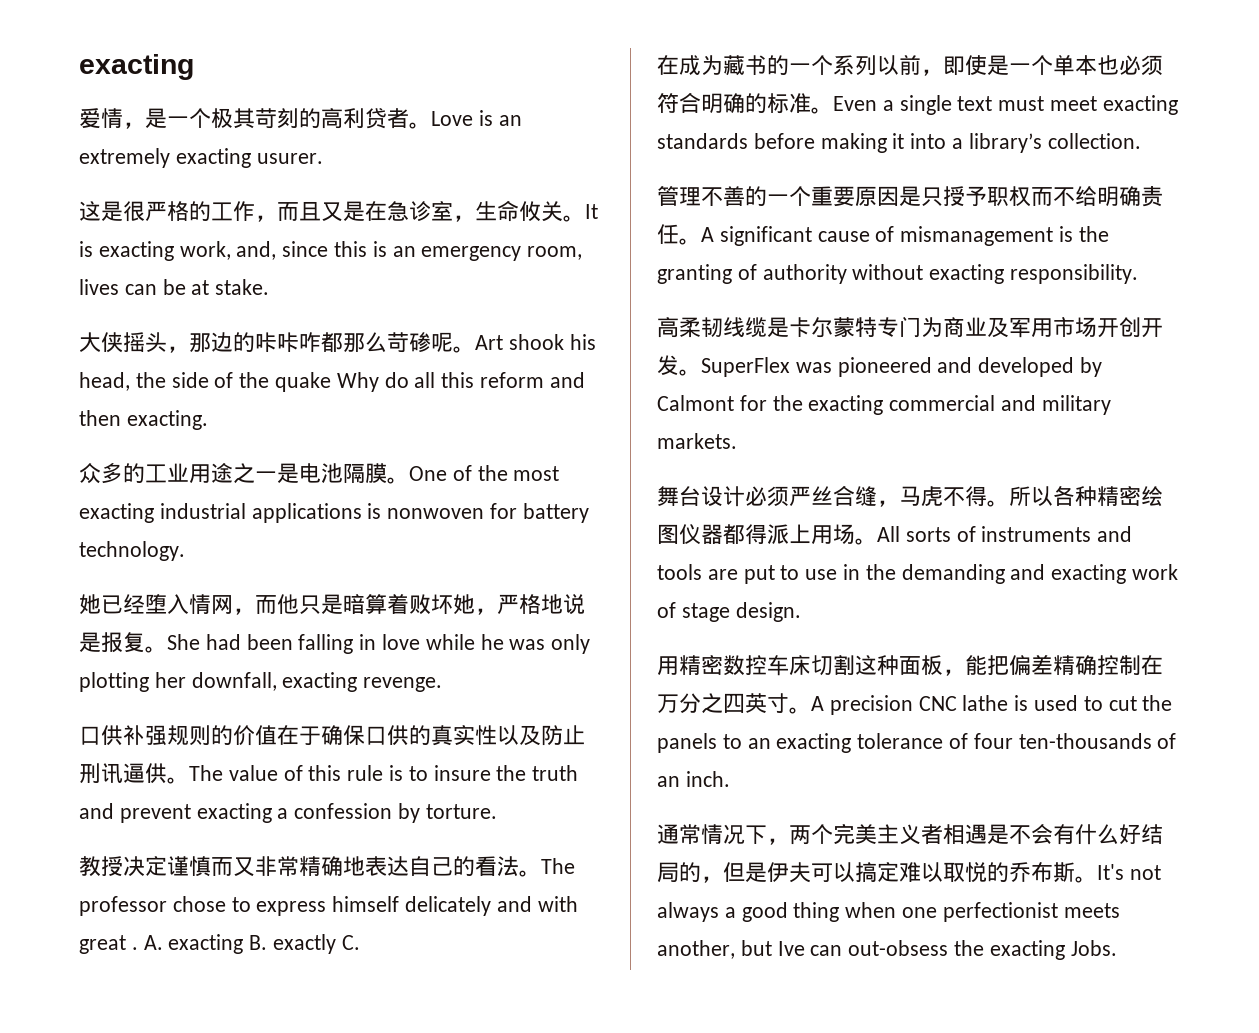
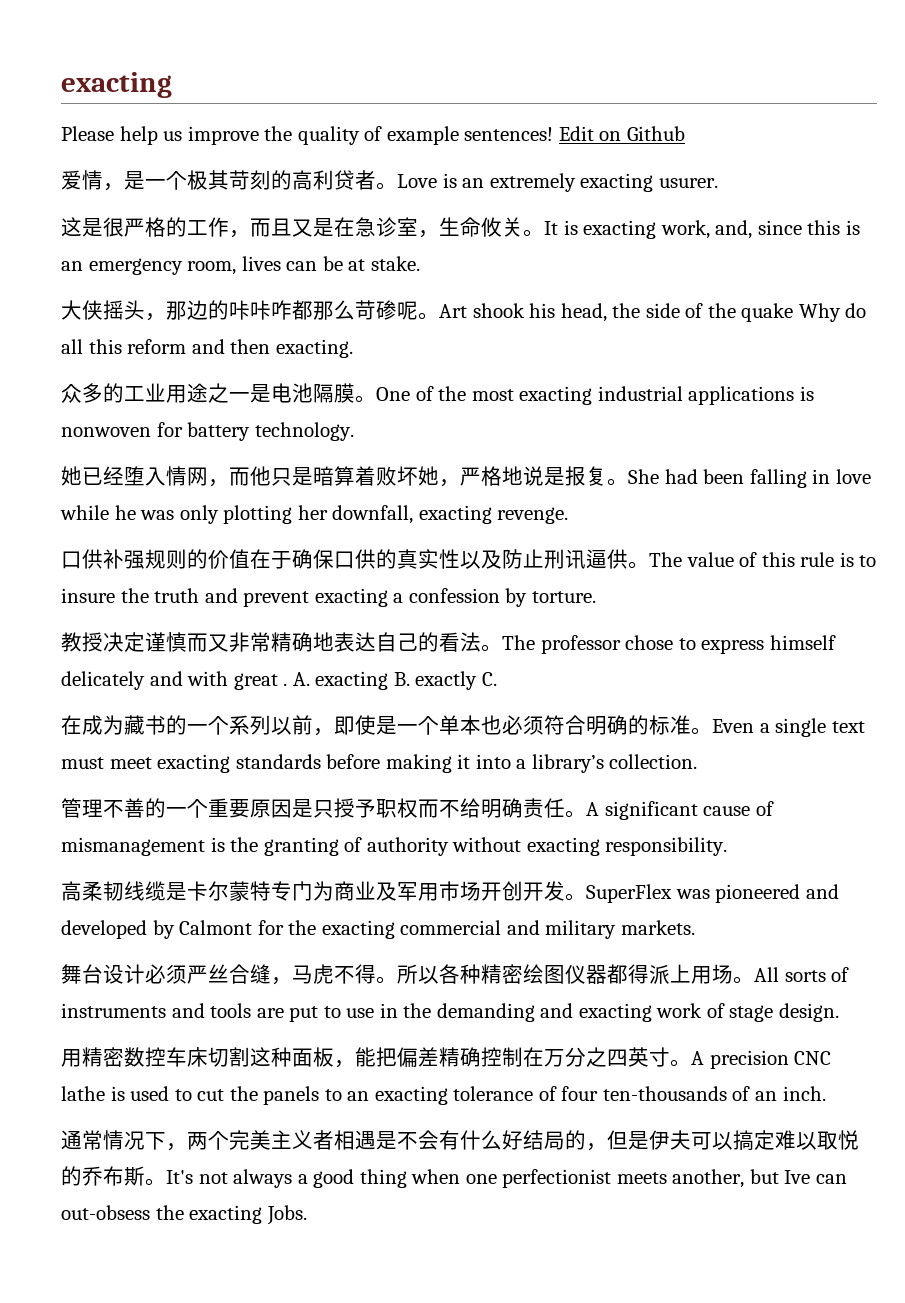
[79,54,194,80] exacting -> [61,72,172,98] [61,126,685,145] exacting // Please help us improve the quality of example sentences! Edit on Github

